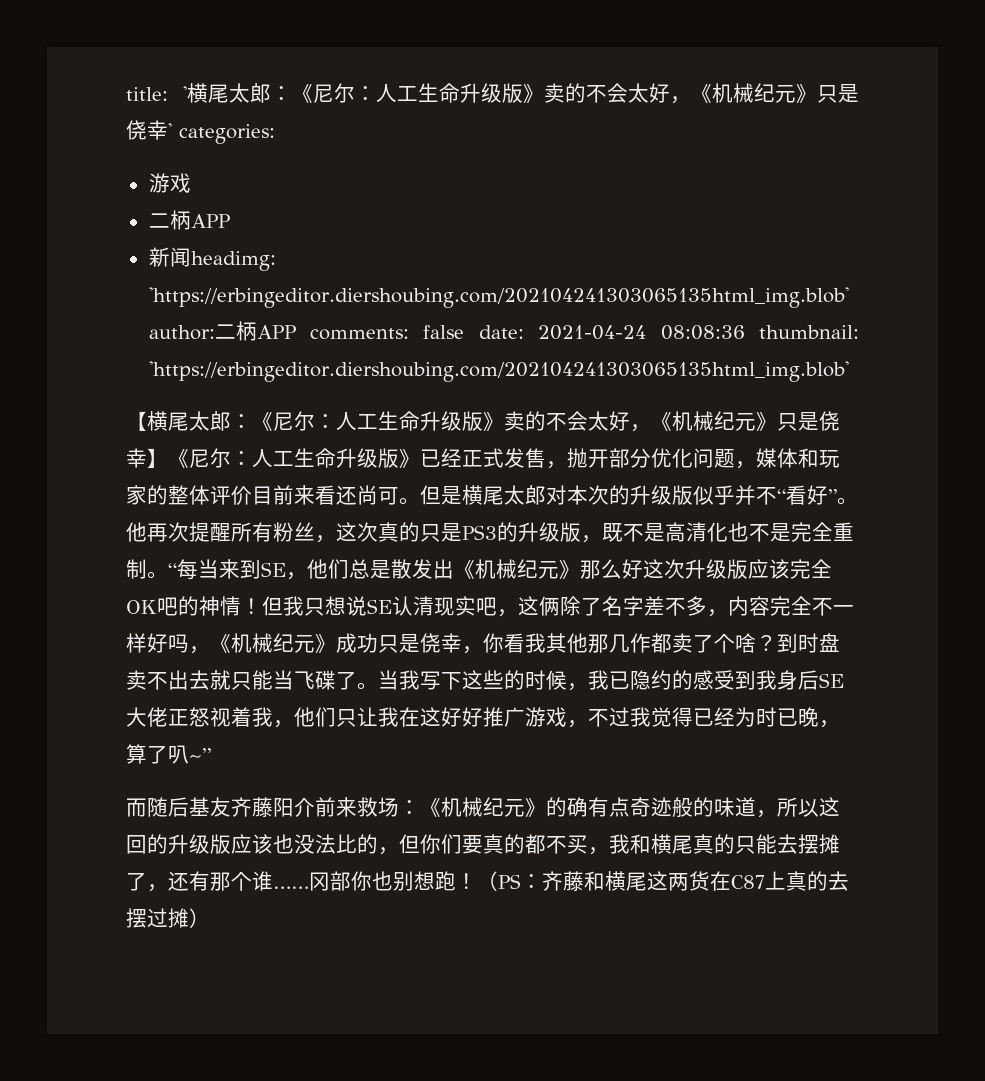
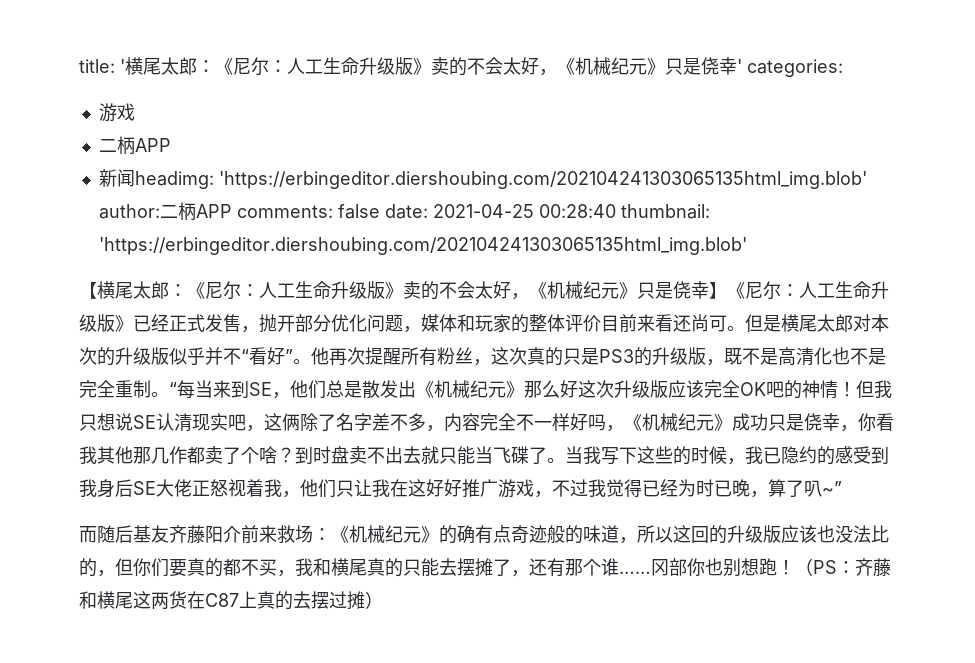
[538,325,745,340] 2021-04-24 08:08:36 -> [432,204,616,218] 2021-04-25 00:28:40

